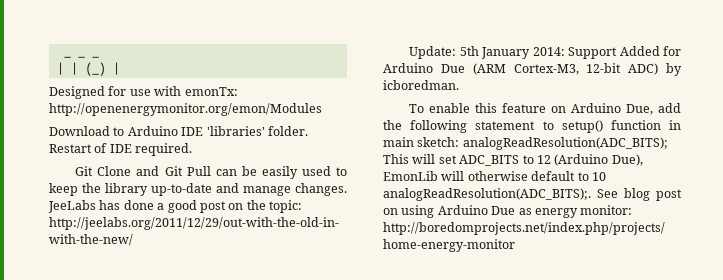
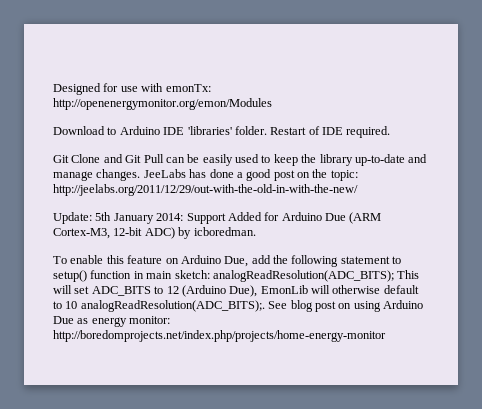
[63,56,99,58] [56,62,120,76] _ _ _ // | | (_) | // -> (53, 89) none

